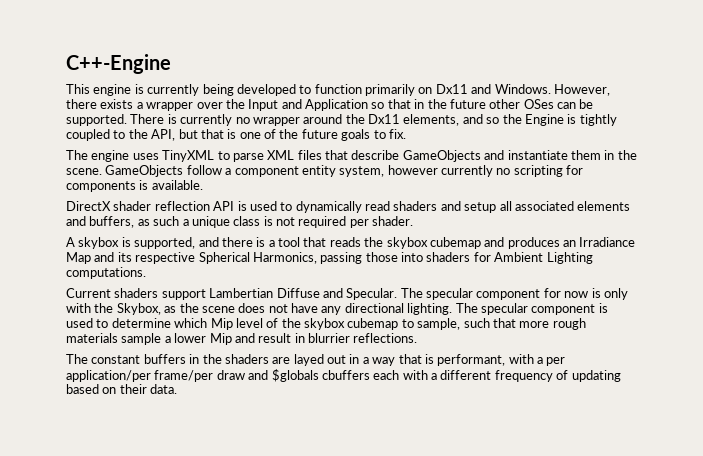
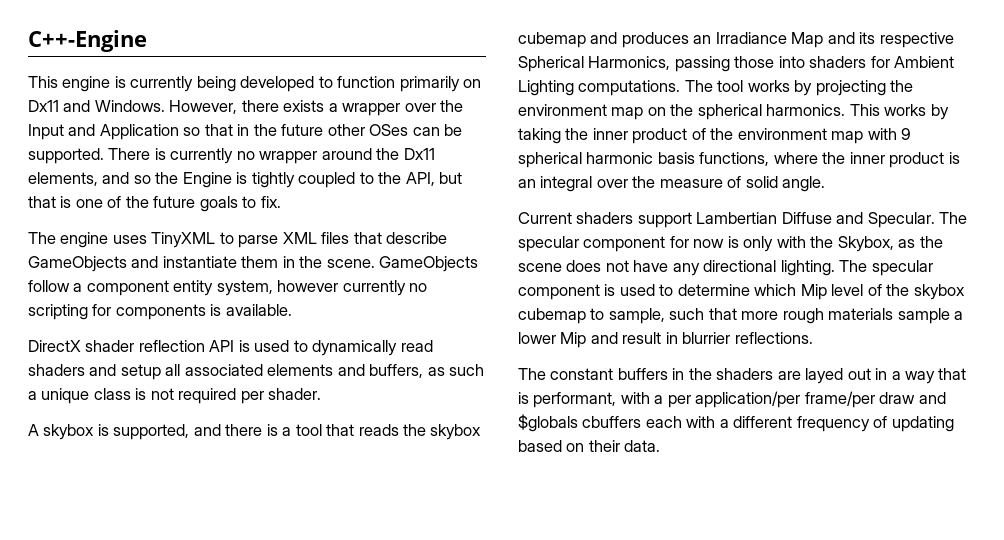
(146, 273) none -> [684,80,914,96] [518,104,949,120] [518,128,912,144] [518,152,960,168] [518,176,826,192] The tool works by projecting the environment map on the spherical harmonics. This works by taking the inner product of the environment map with 9 spherical harmonic basis functions, where the inner product is an integral over the measure of solid angle.

